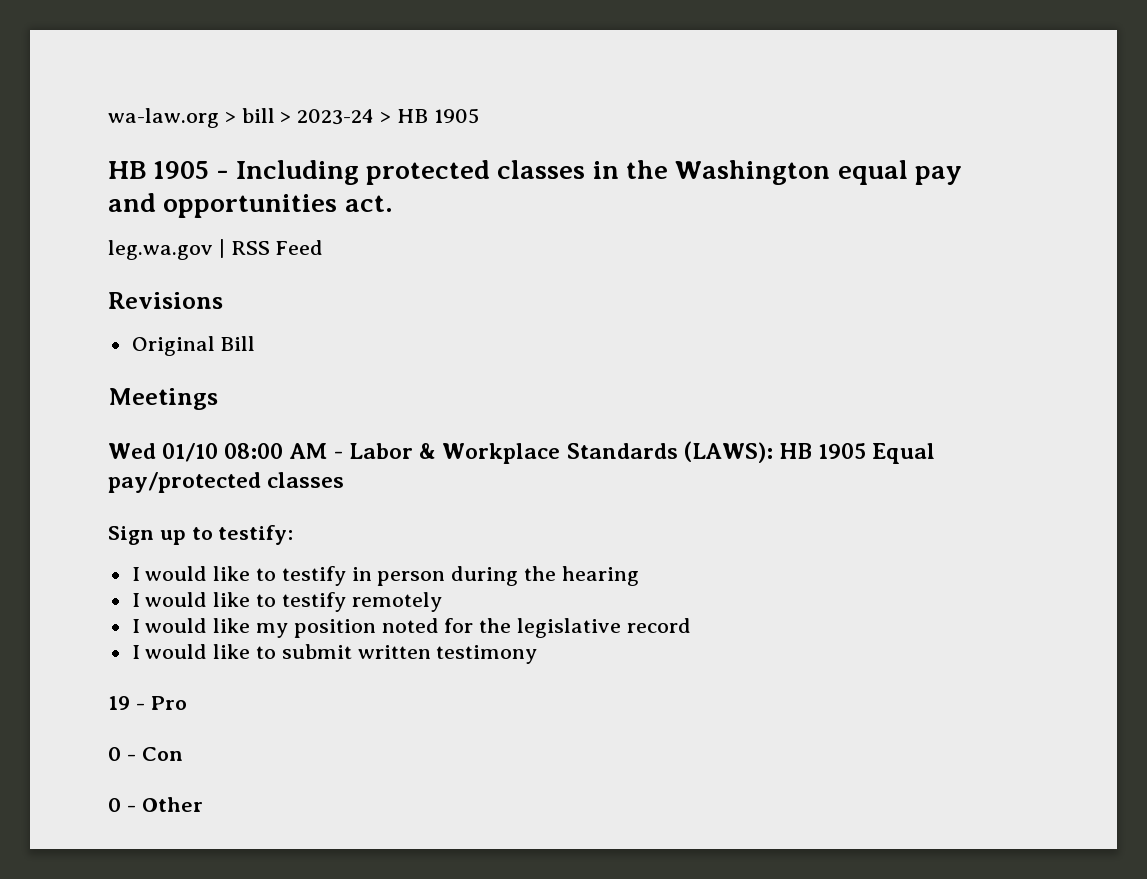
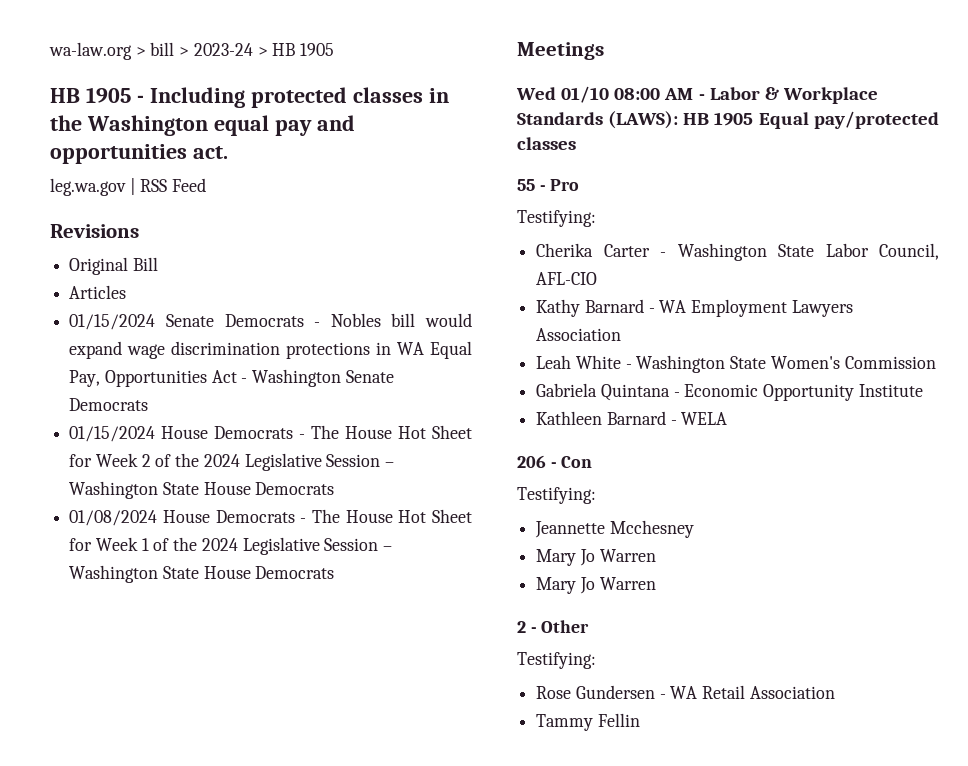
(256, 343) none -> [69,285,127,299] [69,313,472,330] [69,341,472,359] [69,369,394,387] [69,398,149,411] [69,425,473,442] [69,453,395,471] [69,481,335,499] [69,509,473,526] [69,537,393,555] [69,565,335,583] // Articles // 01/15/2024 Senate Democrats - Nobles bill would expand wage discrimination protections in WA Equal Pay, Opportunities Act - Washington Senate Democrats // 01/15/2024 House Democrats - The House Hot Sheet for Week 2 of the 2024 Legislative Session – Washington State House Democrats // 01/08/2024 House Democrats - The House Hot Sheet for Week 1 of the 2024 Legislative Session – Washington State House Democrats
[108,525,294,545] [131,566,639,586] [131,592,442,612] [131,618,691,638] [131,644,538,664] [108,696,187,710] [108,747,183,761] [108,797,203,812] Sign up to testify: // I would like to testify in person during the hearing // I would like to testify remotely // I would like my position noted for the legislative record // I would like to submit written testimony // 19 - Pro // 0 - Con // 0 - Other -> [517,179,580,191] [517,210,596,227] [536,243,939,261] [536,272,598,285] [536,299,853,317] [536,328,622,341] [536,355,936,373] [536,383,923,401] [536,411,728,425] [517,455,593,468] [517,487,596,504] [535,520,694,538] [536,549,656,566] [536,577,656,594] [517,620,590,633] [517,652,596,669] [536,685,835,699] [536,713,640,731] 55 - Pro // Testifying: // Cherika Carter - Washington State Labor Council, AFL-CIO // Kathy Barnard - WA Employment Lawyers Association // Leah White - Washington State Women's Commission // Gabriela Quintana - Economic Opportunity Institute // Kathleen Barnard - WELA // 206 - Con // Testifying: // Jeannette Mcchesney // Mary Jo Warren // Mary Jo Warren // 2 - Other // Testifying: // Rose Gundersen - WA Retail Association // Tammy Fellin

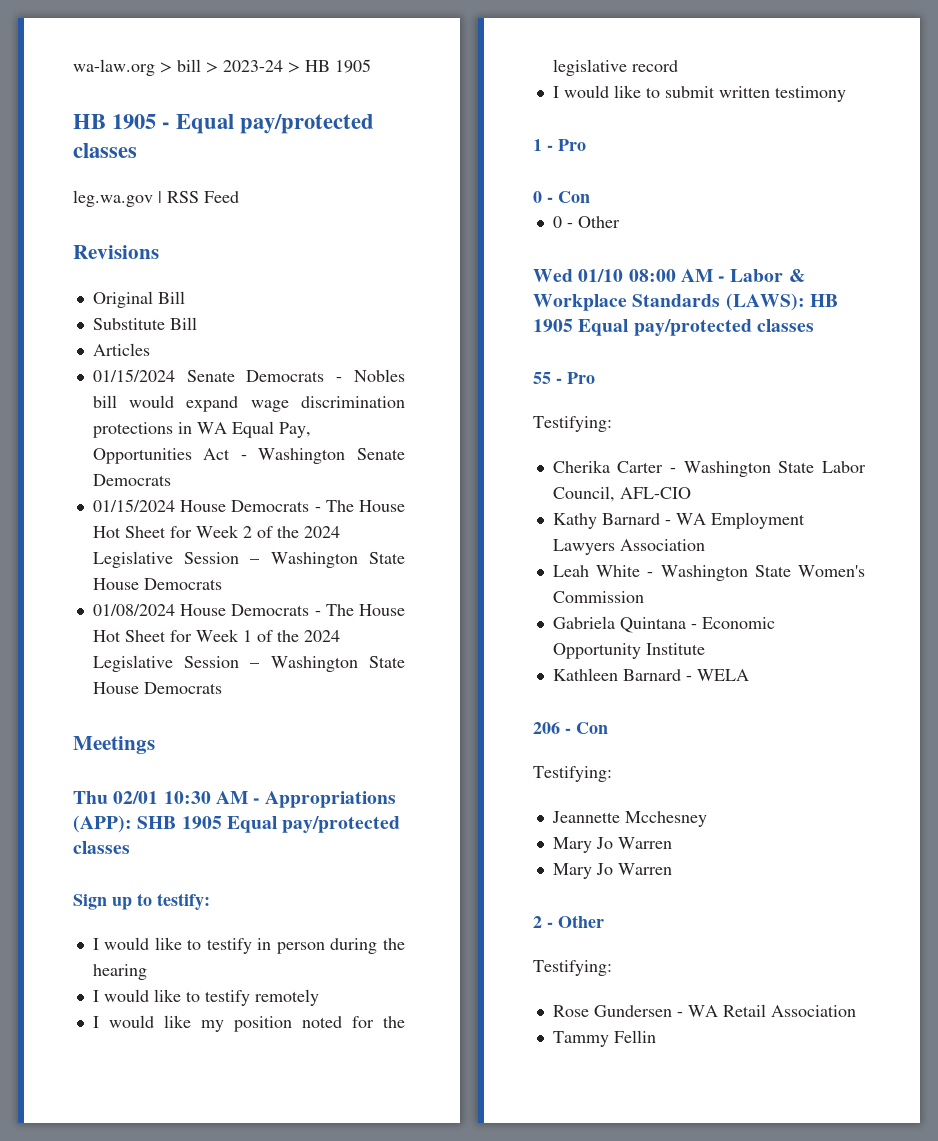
[149,87,449,108] [50,115,355,136] [50,144,228,164] Including protected classes in the Washington equal pay and opportunities act. -> [176,114,375,134] [73,143,137,158] Equal pay/protected classes
(158, 264) none -> [92,317,197,330] // Substitute Bill
(604, 51) none -> [73,791,397,808] [73,815,401,833] [73,841,130,854] [73,893,210,910] [92,937,405,954] [92,964,147,980] [92,989,319,1006] [92,1015,405,1032] [552,59,678,76] [552,85,846,102] [533,139,586,151] [533,191,590,203] [552,216,620,228] // Thu 02/01 10:30 AM - Appropriations (APP): SHB 1905 Equal pay/protected classes // Sign up to testify: // I would like to testify in person during the hearing // I would like to testify remotely // I would like my position noted for the legislative record // I would like to submit written testimony // 1 - Pro // 0 - Con // 0 - Other

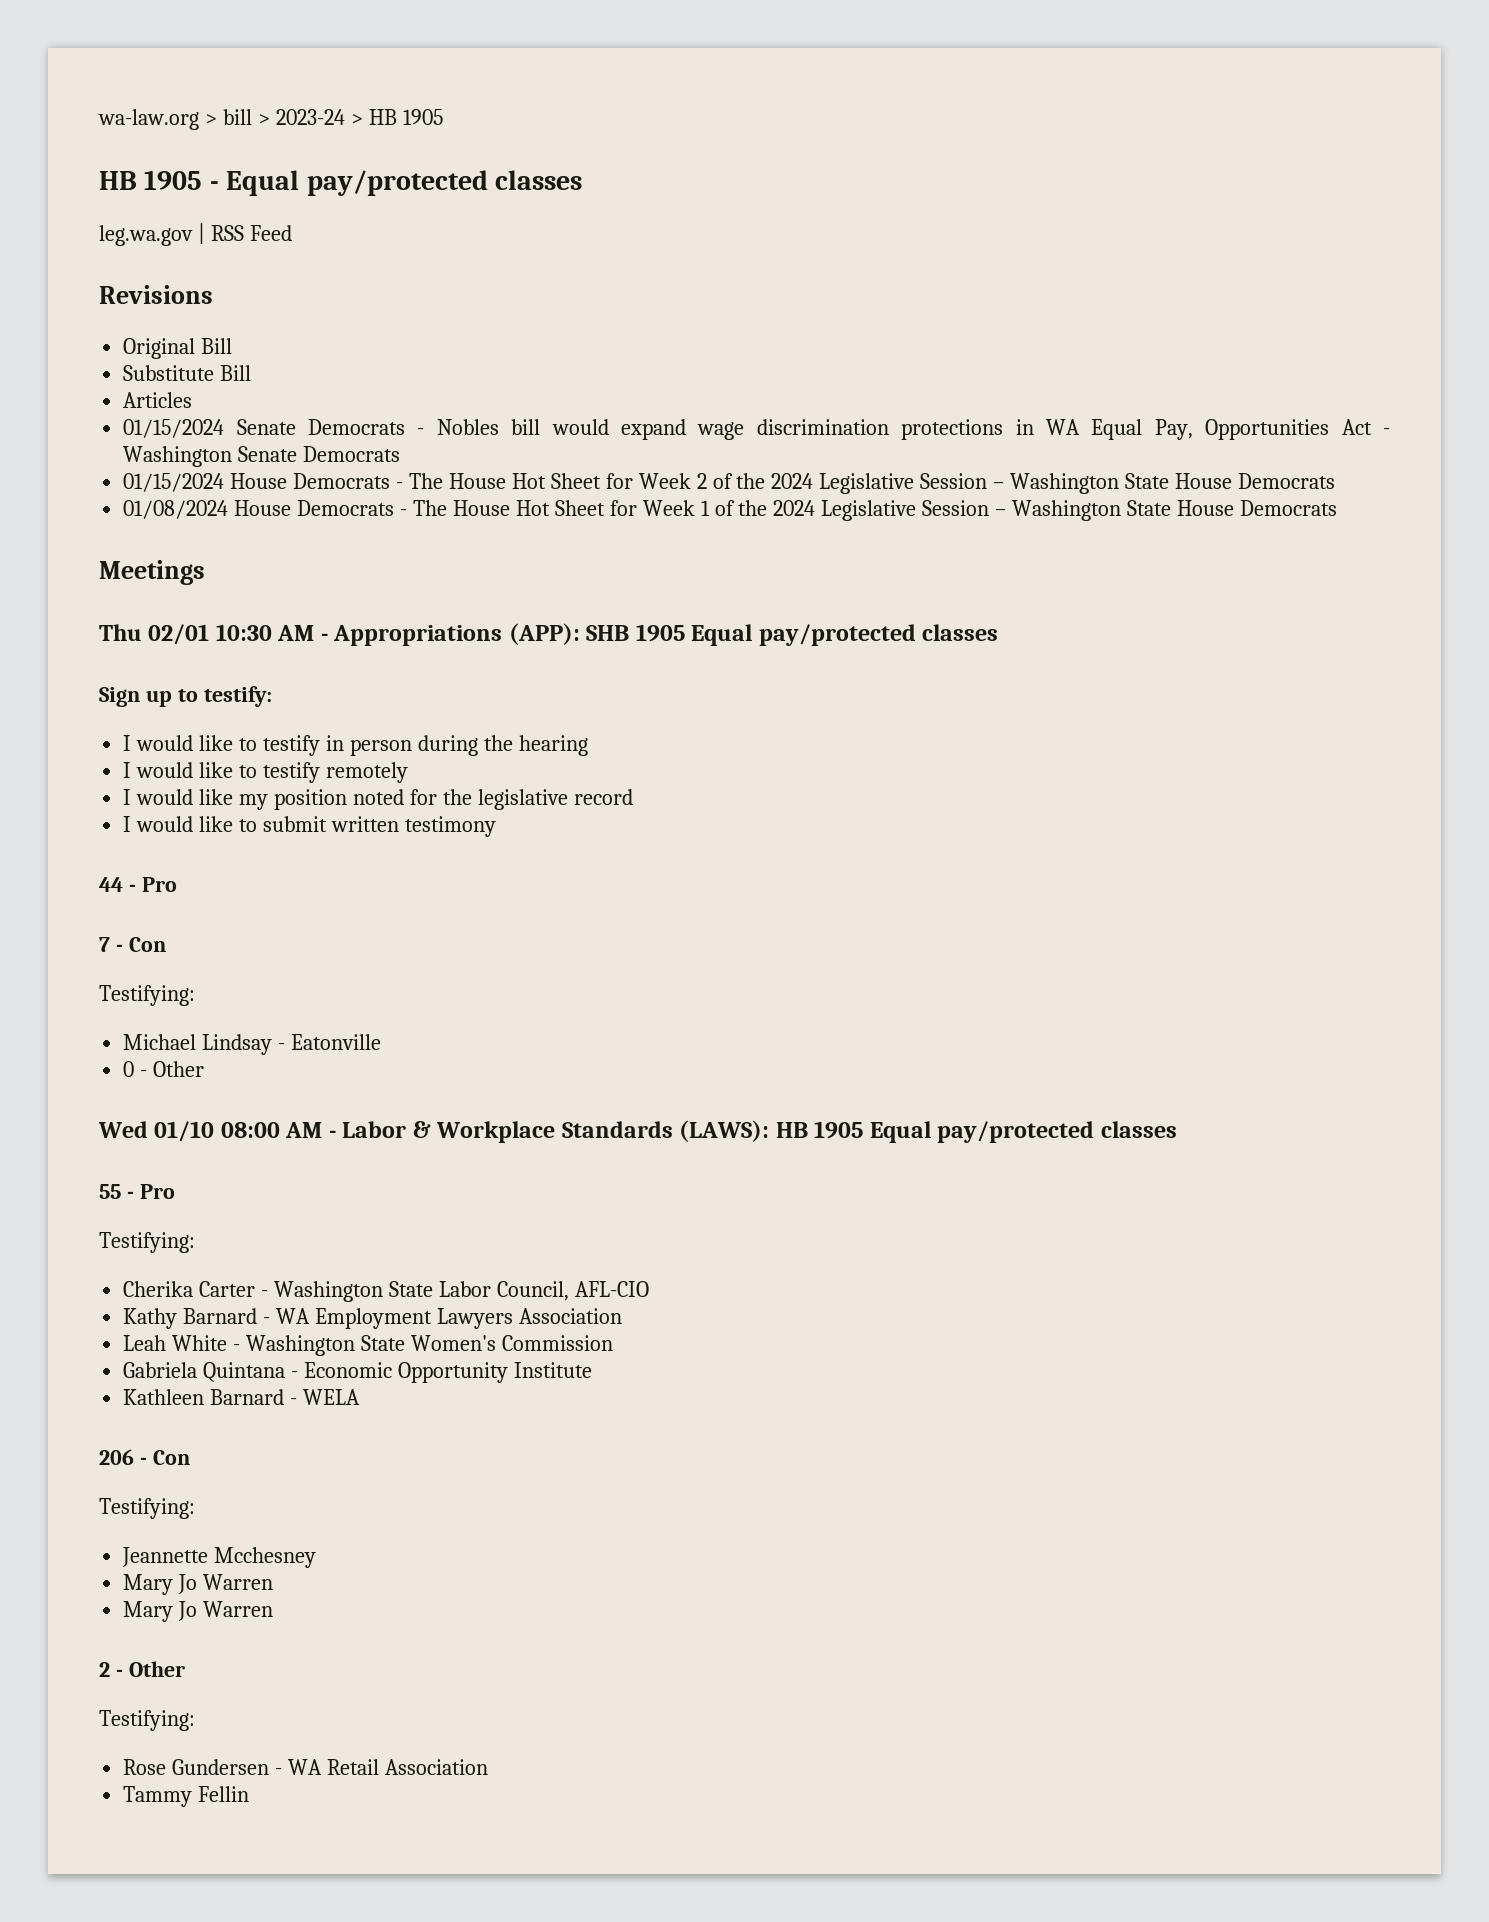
[533,139,586,151] [533,191,590,203] 1 - Pro // 0 - Con -> [99,877,177,892] [99,937,166,952] [99,985,195,1006] [123,1034,382,1055] 44 - Pro // 7 - Con // Testifying: // Michael Lindsay - Eatonville

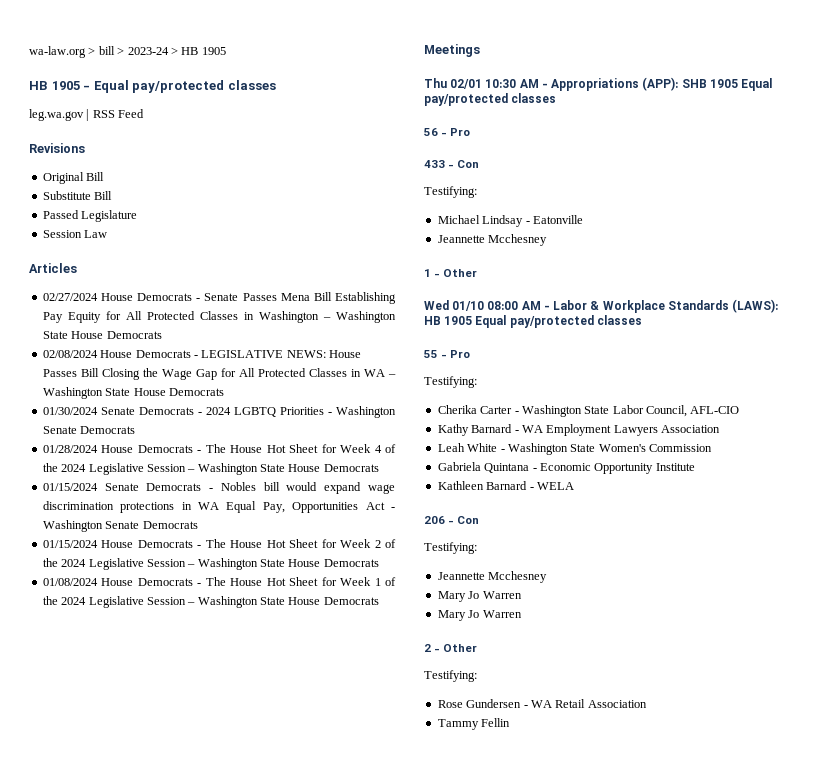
[123,392,193,408] Articles -> [42,210,138,222] [42,230,108,238] [29,263,77,273] [42,292,396,304] [42,311,396,323] [42,331,162,339] [42,350,361,358] [42,368,396,380] [42,387,224,399] [42,406,396,418] [42,426,136,434] [42,444,397,453] [42,463,379,475] Passed Legislature // Session Law // Articles // 02/27/2024 House Democrats - Senate Passes Mena Bill Establishing Pay Equity for All Protected Classes in Washington – Washington State House Democrats // 02/08/2024 House Democrats - LEGISLATIVE NEWS: House Passes Bill Closing the Wage Gap for All Protected Classes in WA – Washington State House Democrats // 01/30/2024 Senate Democrats - 2024 LGBTQ Priorities - Washington Senate Democrats // 01/28/2024 House Democrats - The House Hot Sheet for Week 4 of the 2024 Legislative Session – Washington State House Democrats
[99,686,272,707] [123,735,588,756] [123,762,408,783] [123,789,633,810] [123,816,496,837] [99,877,177,892] [99,937,110,952] Sign up to testify: // I would like to testify in person during the hearing // I would like to testify remotely // I would like my position noted for the legislative record // I would like to submit written testimony // 44 - Pro // 7 -> [424,128,471,136] [424,160,445,168] 56 - Pro // 433
[123,1061,135,1077] 0 -> [437,234,548,246] [424,269,431,277] Jeannette Mcchesney // 1

